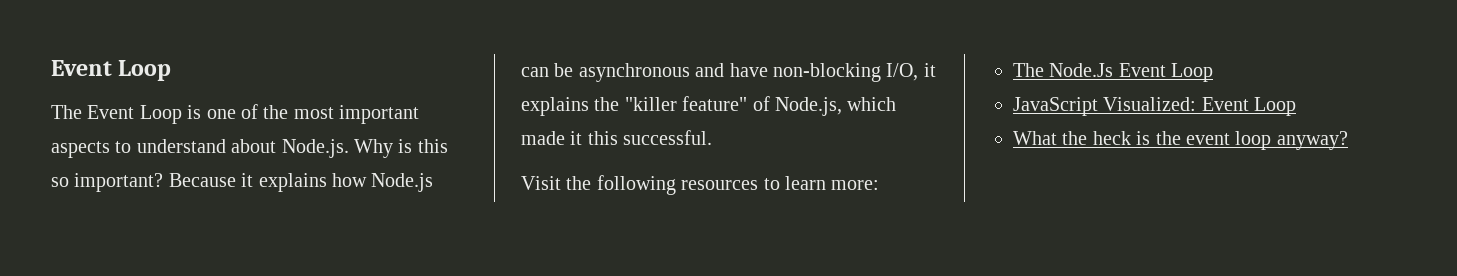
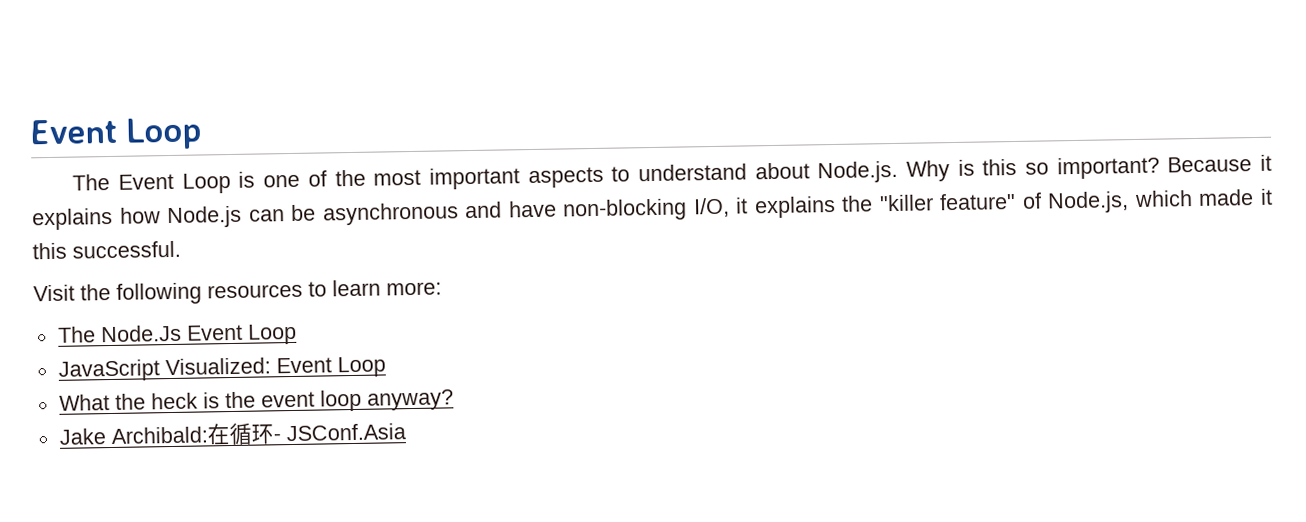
(1348, 140) none -> [58,422,406,446] // Jake Archibald:在循环- JSConf.Asia

